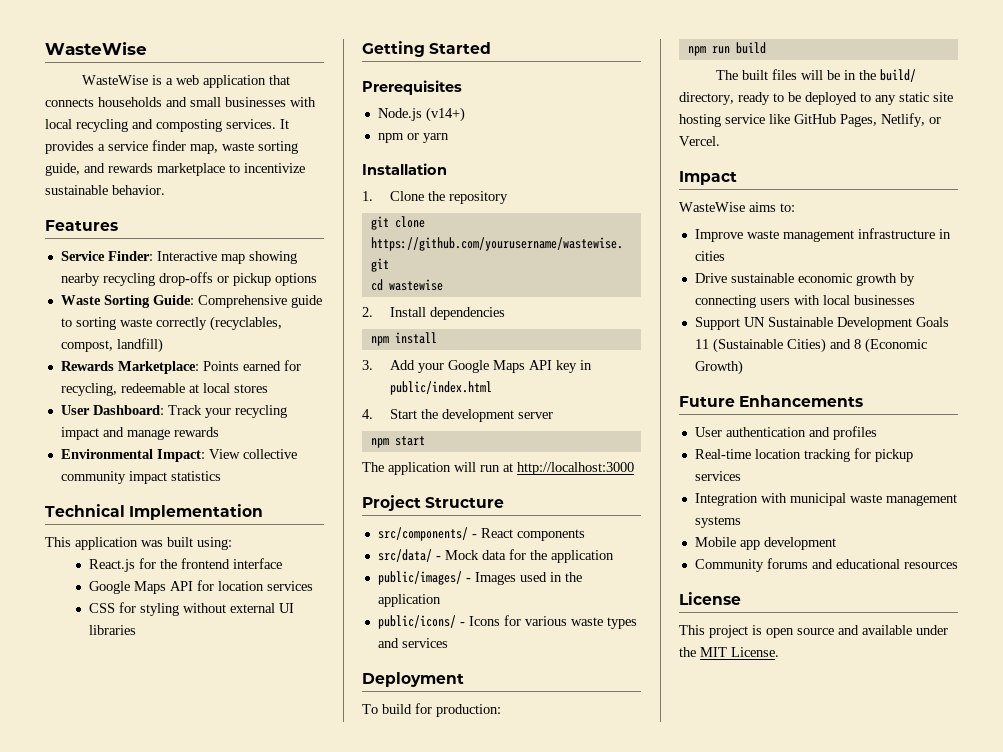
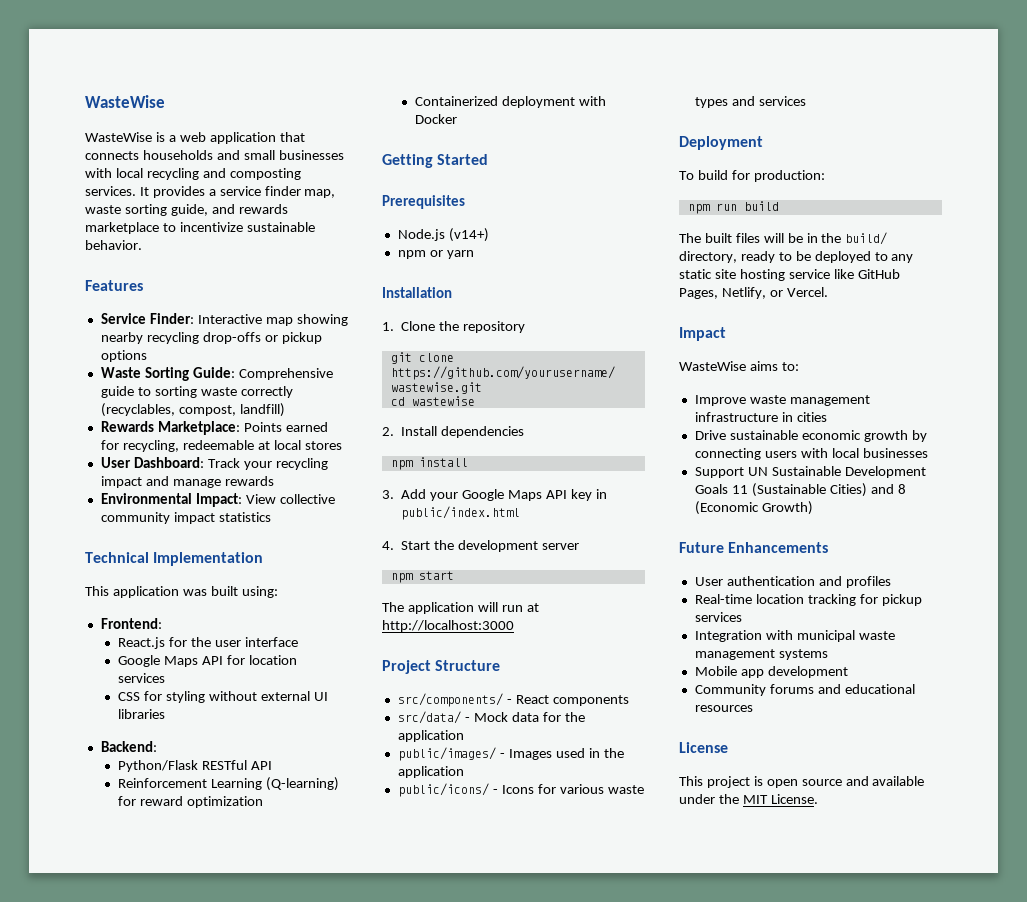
(232, 543) none -> [100,618,162,629] // Frontend:
[181,558,231,569] frontend -> [215,640,242,647] user
(137, 630) none -> [100,741,157,752] [118,760,273,772] [118,777,340,791] [118,796,264,808] [415,96,607,108] [415,114,458,124] // Backend: // Python/Flask RESTful API // Reinforcement Learning (Q-learning) for reward optimization // Containerized deployment with Docker

